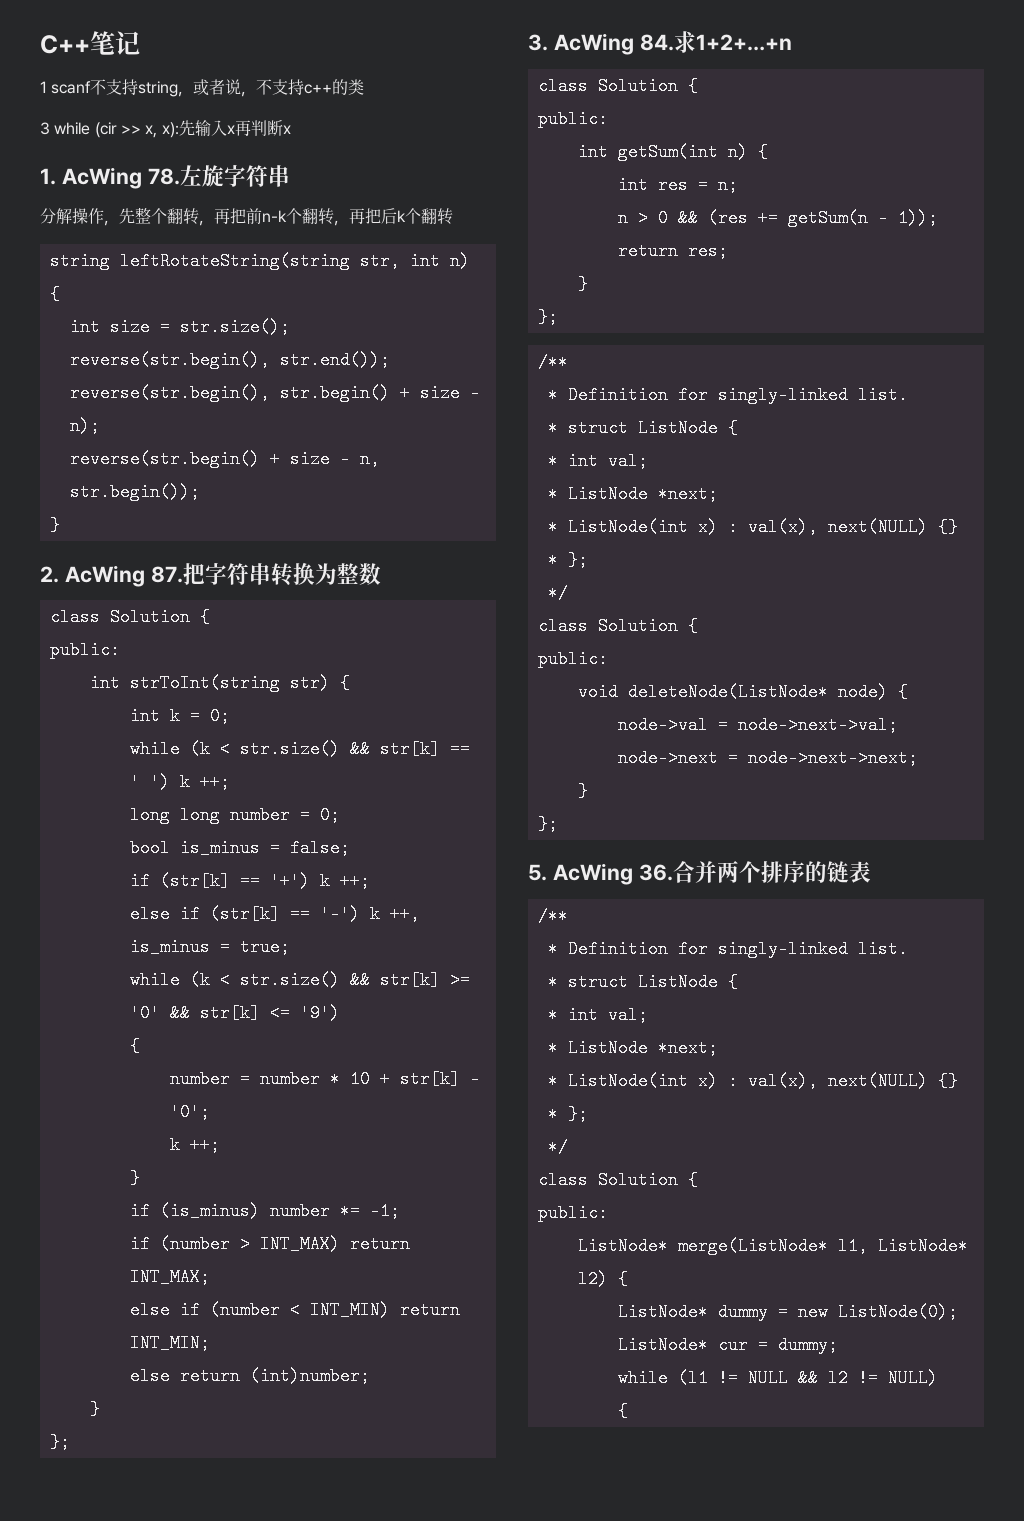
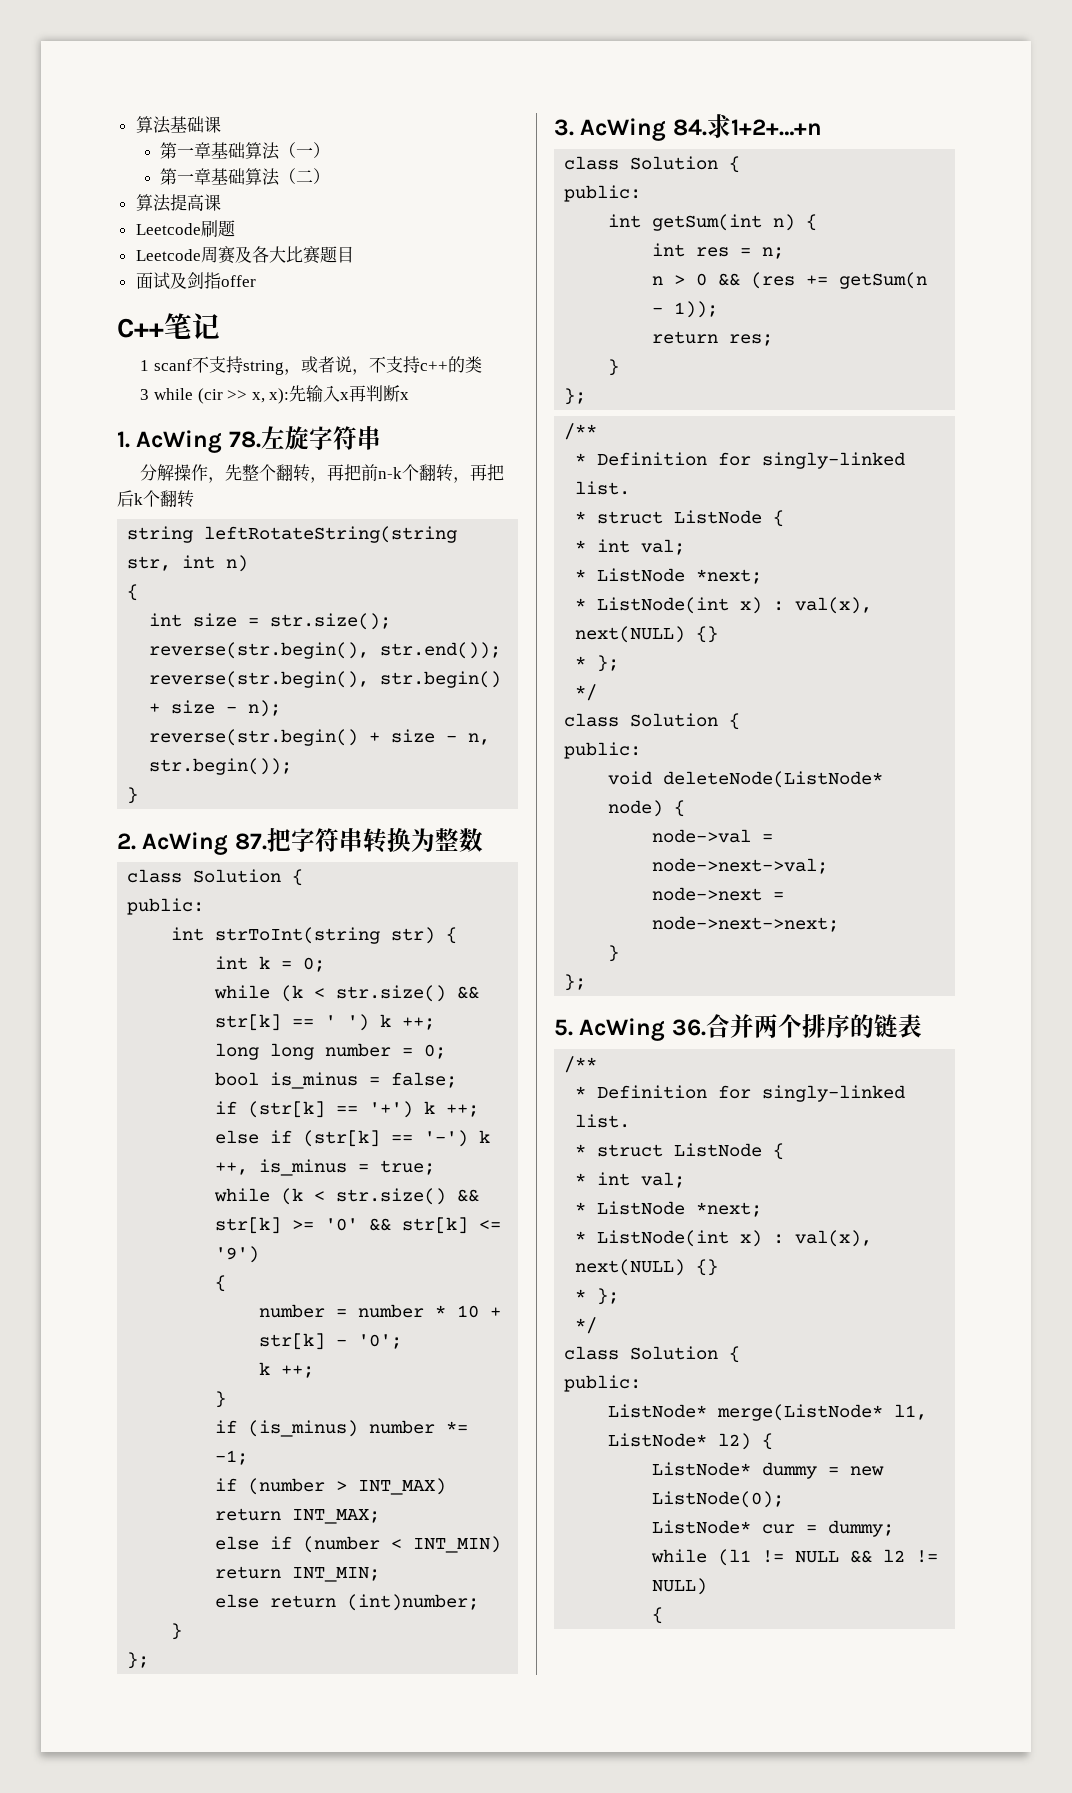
(40, 44) none -> [135,116,221,134] [160,142,331,160] [160,168,331,186] [135,194,221,212] [135,220,235,237] [135,246,354,264] [135,272,256,290] 算法基础课 // 第一章基础算法（一） // 第一章基础算法（二） // 算法提高课 // Leetcode刷题 // Leetcode周赛及各大比赛题目 // 面试及剑指offer //

